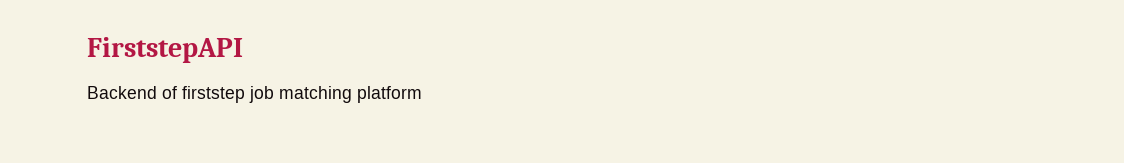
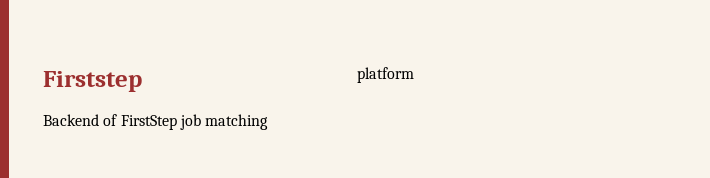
[87,37,243,63] FirststepAPI -> [43,71,142,92] Firststep
[182,86,245,103] firststep -> [120,115,177,130] FirstStep

